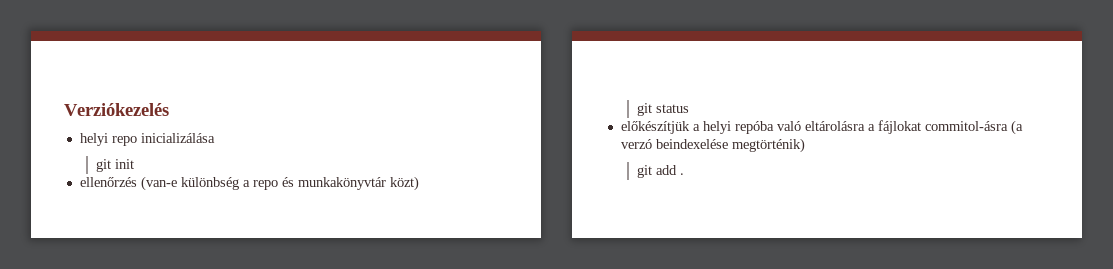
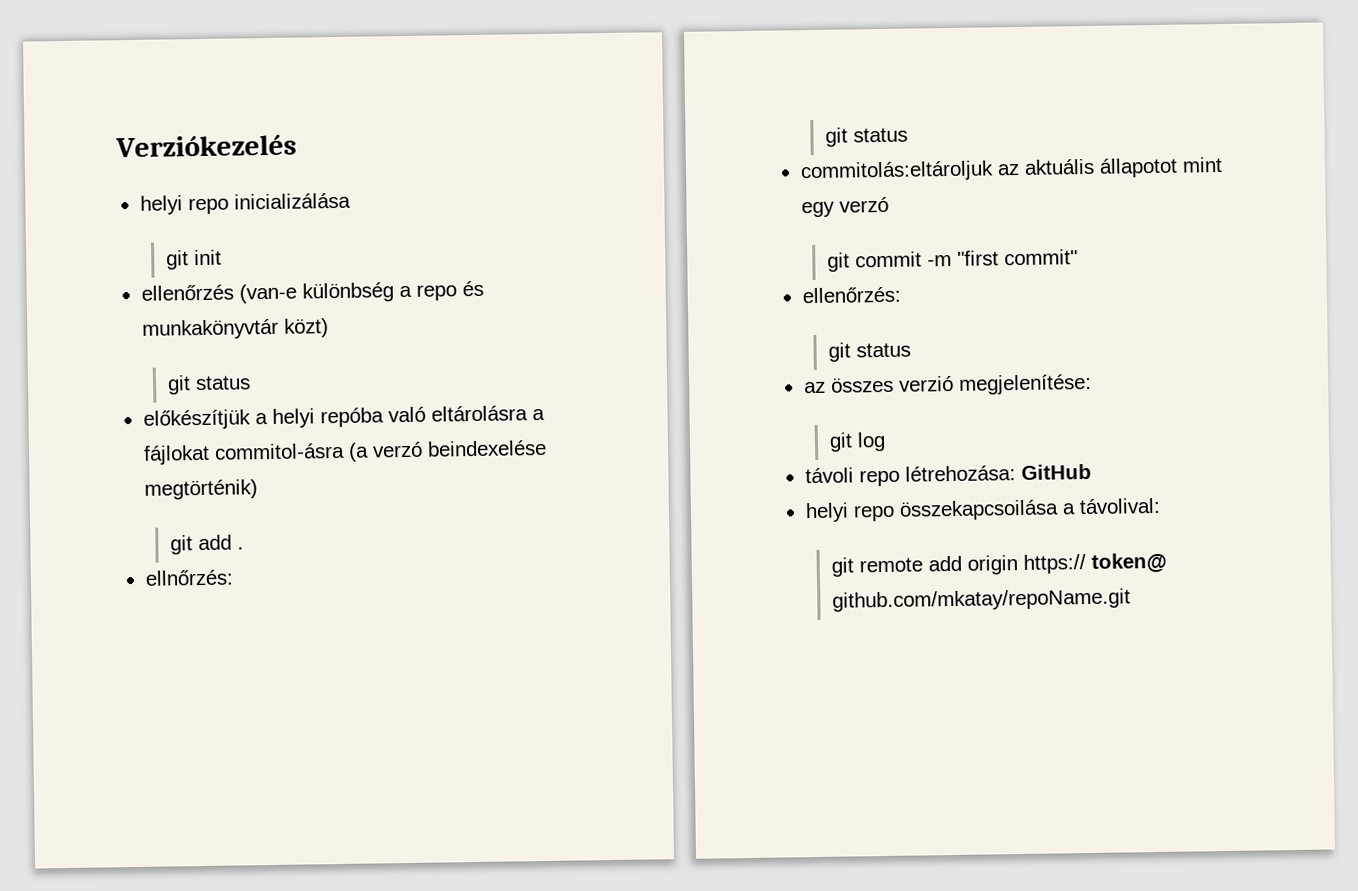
(685, 174) none -> [144,569,233,586] [824,127,908,147] [799,157,1223,183] [800,196,889,218] [826,249,1078,272] [801,286,901,304] [827,342,911,362] [803,373,1092,395] [828,431,886,452] [804,463,1092,487] [804,497,1161,523] [830,552,1167,577] [831,588,1131,612] // ellnőrzés: // git status // commitolás:eltároljuk az aktuális állapotot mint egy verzó // git commit -m "first commit" // ellenőrzés: // git status // az összes verzió megjelenítése: // git log // távoli repo létrehozása: GitHub // helyi repo összekapcsoilása a távolival: // git remote add origin https:// token@ github.com/mkatay/repoName.git

